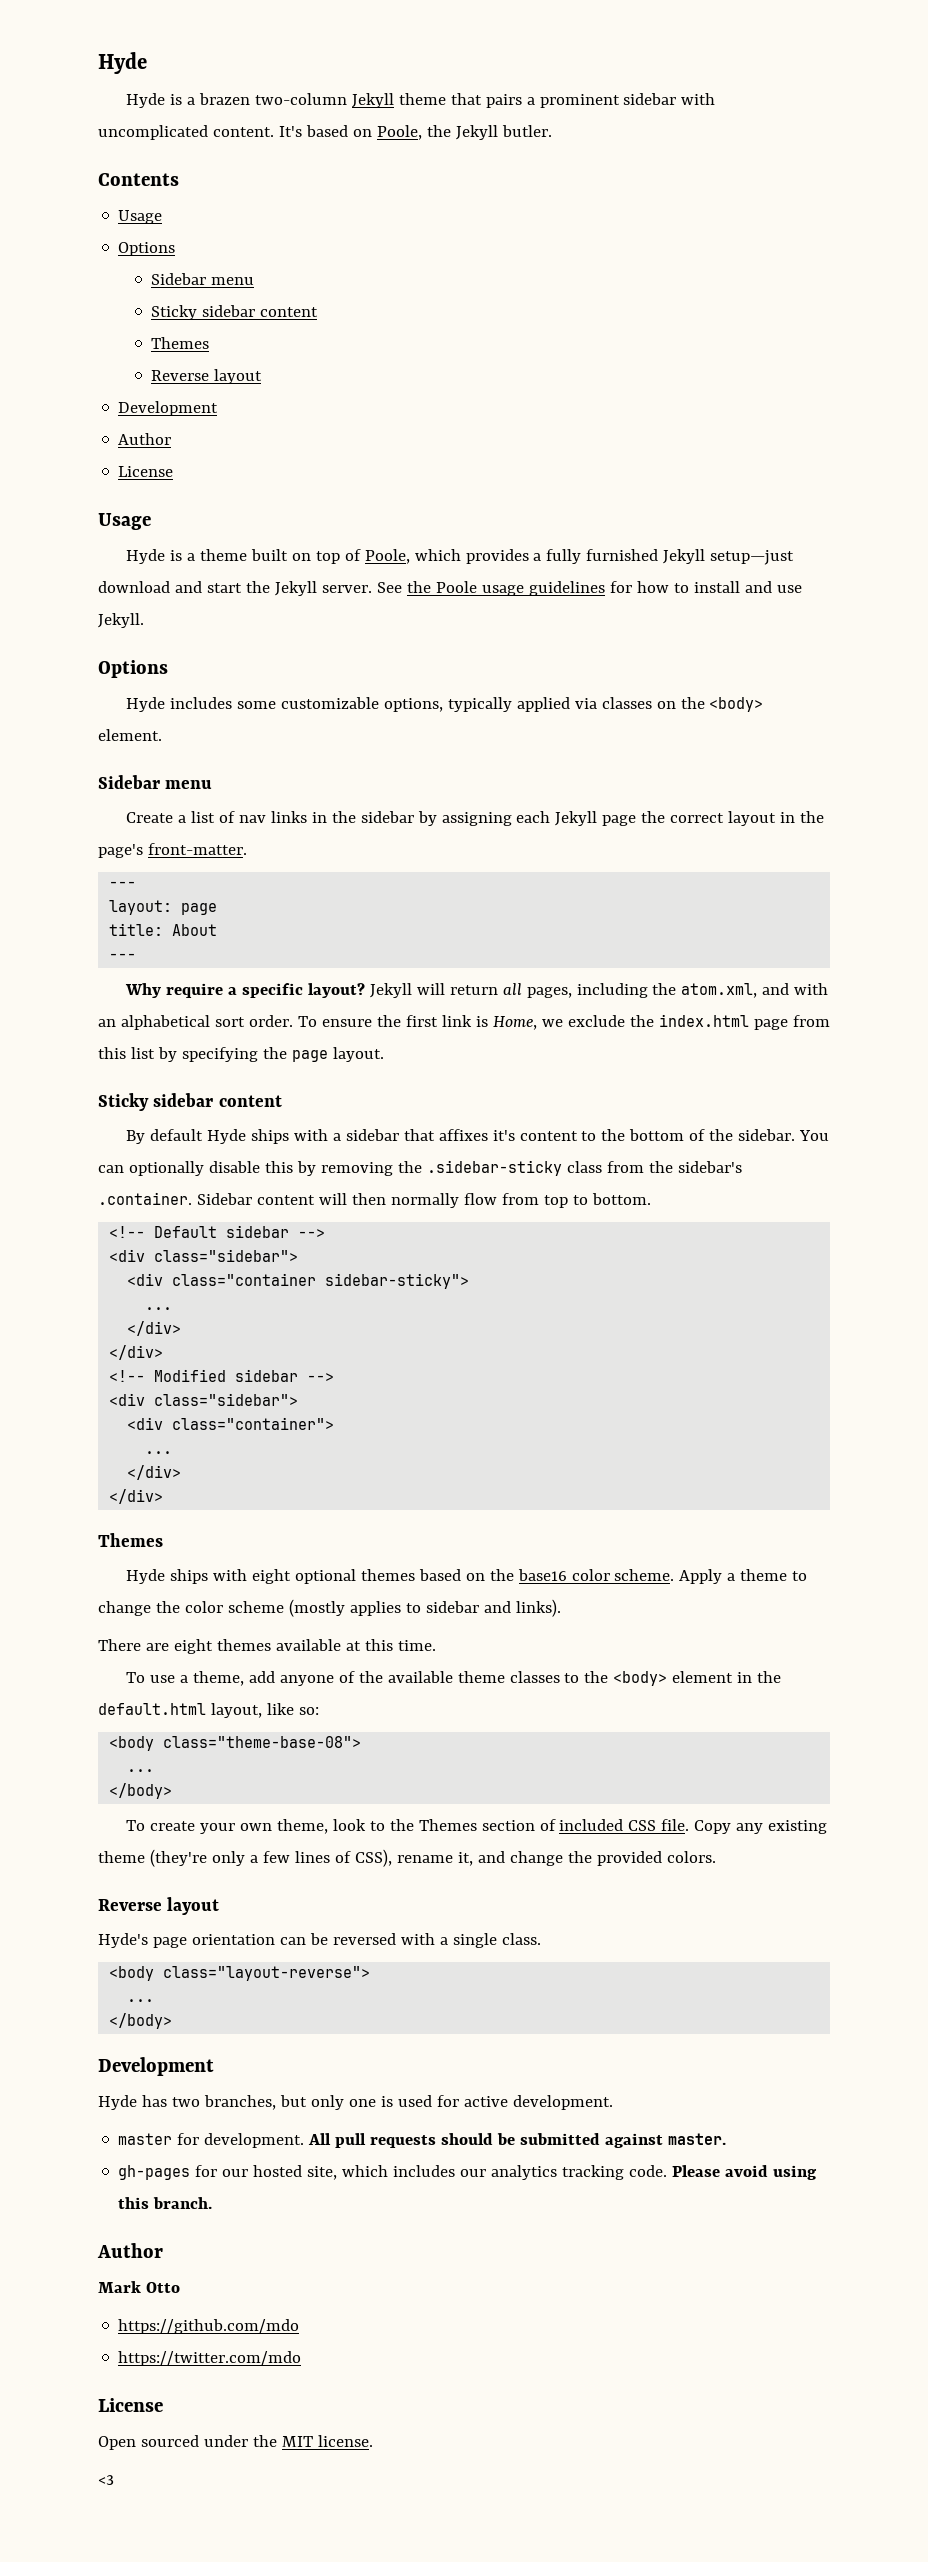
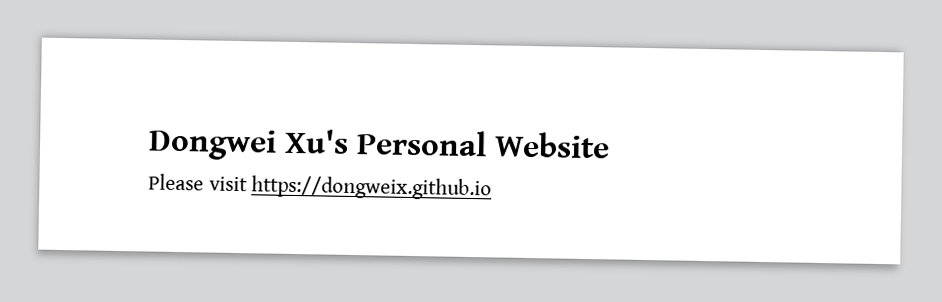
[98,52,147,74] [125,93,716,108] [98,125,552,140] [98,173,179,186] [118,210,163,224] [118,242,176,256] [151,273,255,285] [151,305,319,320] [151,337,210,349] [151,369,263,384] [118,401,219,416] [118,433,172,445] [118,466,174,477] [98,513,151,530] [125,549,795,565] [98,581,802,596] [98,613,144,628] [98,660,168,678] [125,697,764,712] [98,729,162,741] [98,775,213,789] [125,811,825,826] [98,843,247,858] [109,881,137,888] [109,900,218,915] [109,923,218,936] [109,953,137,960] [124,983,829,998] [98,1014,830,1030] [98,1047,384,1062] [98,1093,282,1111] [125,1129,830,1144] [98,1160,742,1176] [98,1192,651,1208] [109,1225,326,1238] [109,1249,299,1262] [127,1273,470,1289] [145,1307,173,1310] [127,1321,182,1336] [109,1345,164,1360] [109,1369,335,1382] [109,1393,299,1406] [127,1417,335,1430] [145,1451,173,1454] [127,1465,182,1480] [109,1489,164,1504] [98,1533,163,1547] [125,1569,808,1584] [98,1599,561,1617] [98,1639,436,1654] [125,1671,782,1686] [98,1703,319,1718] [109,1736,362,1751] [127,1769,155,1772] [109,1783,173,1799] [125,1819,828,1834] [98,1849,716,1867] [98,1897,220,1915] [98,1933,541,1948] [109,1966,371,1981] [127,1999,155,2002] [109,2013,173,2029] [98,2057,214,2076] [98,2095,613,2110] [118,2133,727,2148] [118,2165,818,2180] [118,2197,213,2209] [97,2243,163,2258] [98,2281,180,2293] [118,2319,300,2334] [118,2351,302,2366] [98,2398,163,2412] [98,2435,373,2450] [98,2475,114,2485] Hyde // Hyde is a brazen two-column Jekyll theme that pairs a prominent sidebar with uncomplicated content. It's based on Poole, the Jekyll butler. // Contents // Usage // Options // Sidebar menu // Sticky sidebar content // Themes // Reverse layout // Development // Author // License // Usage // Hyde is a theme built on top of Poole, which provides a fully furnished Jekyll setup—just download and start the Jekyll server. See the Poole usage guidelines for how to install and use Jekyll. // Options // Hyde includes some customizable options, typically applied via classes on the <body> element. // Sidebar menu // Create a list of nav links in the sidebar by assigning each Jekyll page the correct layout in the page's front-matter. // --- // layout: page // title: About // --- // Why require a specific layout? Jekyll will return all pages, including the atom.xml, and with an alphabetical sort order. To ensure the first link is Home, we exclude the index.html page from this list by specifying the page layout. // Sticky sidebar content // By default Hyde ships with a sidebar that affixes it's content to the bottom of the sidebar. You can optionally disable this by removing the .sidebar-sticky class from the sidebar's .container. Sidebar content will then normally flow from top to bottom. // <!-- Default sidebar --> // <div class="sidebar"> // <div class="container sidebar-sticky"> // ... // </div> // </div> // <!-- Modified sidebar --> // <div class="sidebar"> // <div class="container"> // ... // </div> // </div> // Themes // Hyde ships with eight optional themes based on the base16 color scheme. Apply a theme to change the color scheme (mostly applies to sidebar and links). // There are eight themes available at this time. // To use a theme, add anyone of the available theme classes to the <body> element in the default.html layout, like so: // <body class="theme-base-08"> // ... // </body> // To create your own theme, look to the Themes section of included CSS file. Copy any existing theme (they're only a few lines of CSS), rename it, and change the provided colors. // Reverse layout // Hyde's page orientation can be reversed with a single class. // <body class="layout-reverse"> // ... // </body> // Development // Hyde has two branches, but only one is used for active development. // master for development. All pull requests should be submitted against master. // gh-pages for our hosted site, which includes our analytics tracking code. Please avoid using this branch. // Author // Mark Otto // https://github.com/mdo // https://twitter.com/mdo // License // Open sourced under the MIT license. // <3 -> [148,128,610,161] [148,173,493,201] Dongwei Xu's Personal Website // Please visit https://dongweix.github.io

